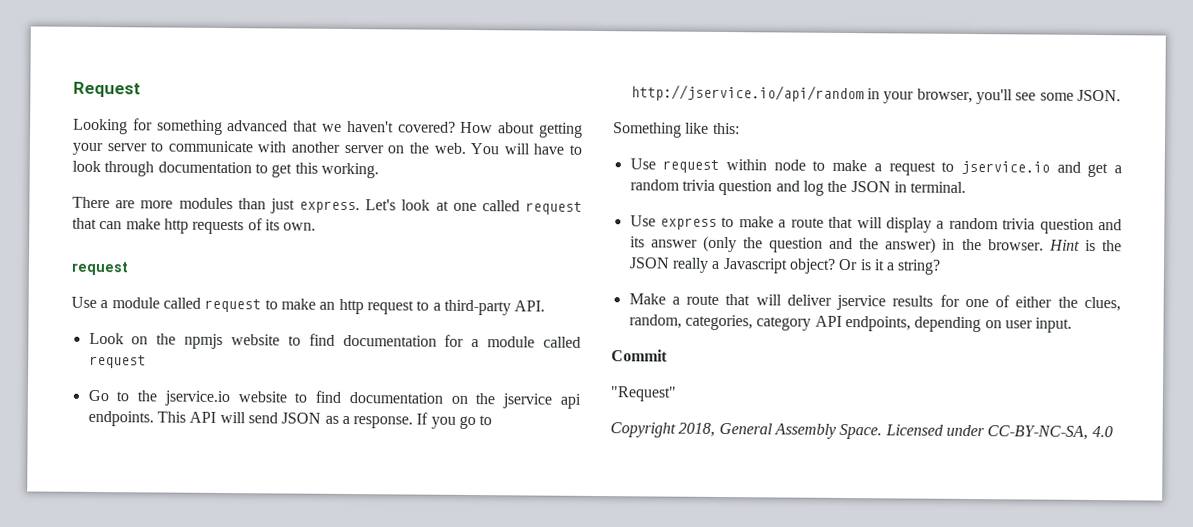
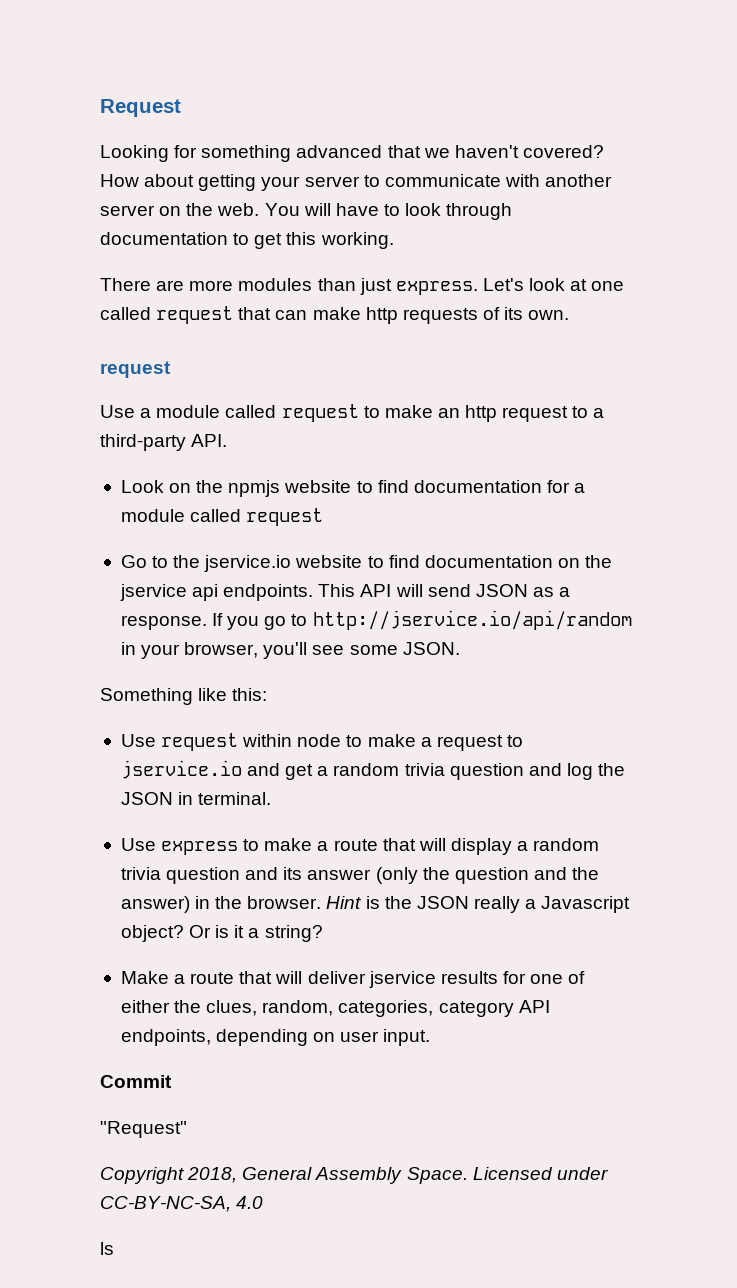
(1113, 431) none -> [100,1242,114,1255] // ls

